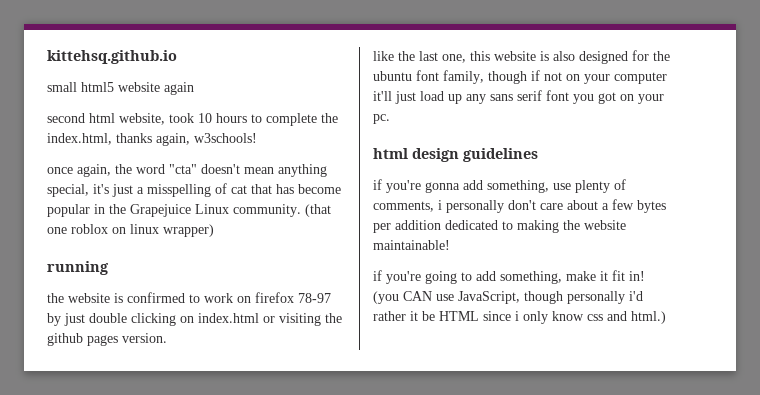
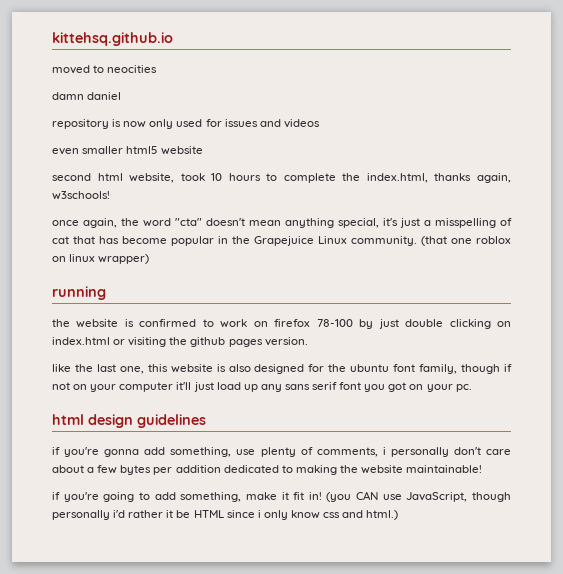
[47,82,77,92] small -> [52,65,158,74] [52,92,122,100] [52,119,320,129] [52,146,124,155] moved to neocities // damn daniel // repository is now only used for issues and videos // even smaller
[164,82,194,95] again -> (204, 150) none
[298,293,331,303] 78-97 -> [316,319,353,327] 78-100

